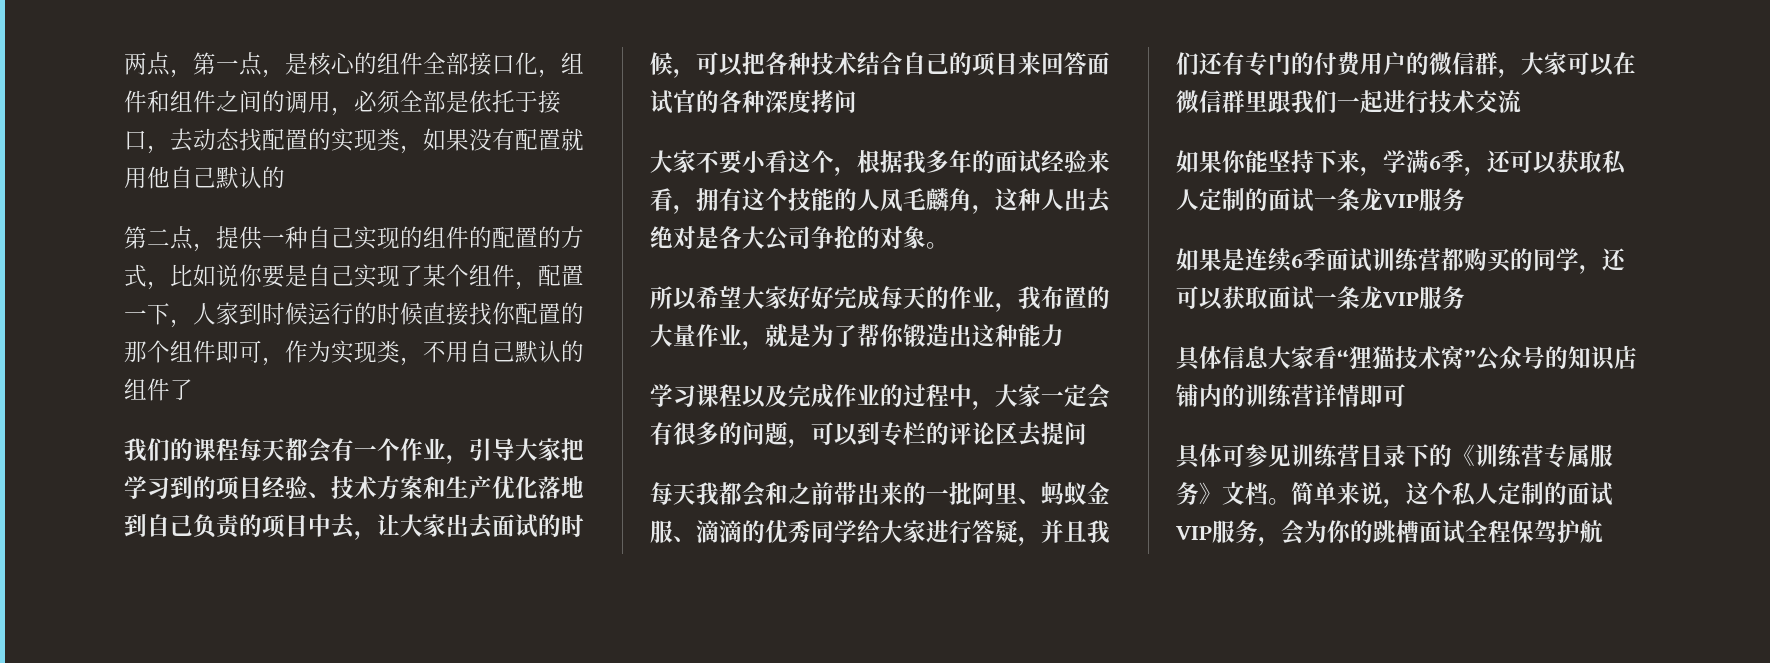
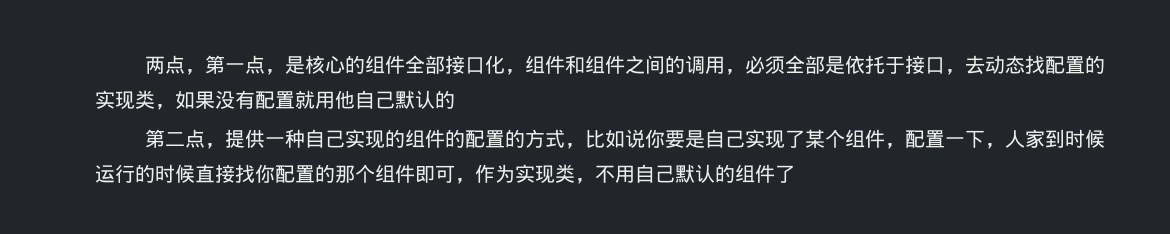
[124,438,584,464] [124,476,584,500] [124,514,584,540] [650,52,1110,78] [650,90,857,114] [650,149,1110,176] [650,188,1111,214] [650,225,949,251] [650,286,1110,312] [650,324,1064,350] [650,384,1110,410] [650,421,1087,448] [650,482,1110,507] [650,520,1110,546] [1176,52,1636,78] [1176,90,1521,114] [1176,150,1627,176] [1176,188,1465,212] [1176,248,1626,274] [1176,286,1465,310] [1176,345,1637,371] [1176,384,1406,407] [1176,444,1613,469] [1176,482,1613,508] [1176,520,1603,546] // 我们的课程每天都会有一个作业，引导大家把学习到的项目经验、技术方案和生产优化落地到自己负责的项目中去，让大家出去面试的时候，可以把各种技术结合自己的项目来回答面试官的各种深度拷问 // 大家不要小看这个，根据我多年的面试经验来看，拥有这个技能的人凤毛麟角，这种人出去绝对是各大公司争抢的对象。 // 所以希望大家好好完成每天的作业，我布置的大量作业，就是为了帮你锻造出这种能力 // 学习课程以及完成作业的过程中，大家一定会有很多的问题，可以到专栏的评论区去提问 // 每天我都会和之前带出来的一批阿里、蚂蚁金服、滴滴的优秀同学给大家进行答疑，并且我们还有专门的付费用户的微信群，大家可以在微信群里跟我们一起进行技术交流 // 如果你能坚持下来，学满6季，还可以获取私人定制的面试一条龙VIP服务 // 如果是连续6季面试训练营都购买的同学，还可以获取面试一条龙VIP服务 // 具体信息大家看“狸猫技术窝”公众号的知识店铺内的训练营详情即可 // 具体可参见训练营目录下的《训练营专属服务》文档。简单来说，这个私人定制的面试VIP服务，会为你的跳槽面试全程保驾护航 -> (795, 174) none

